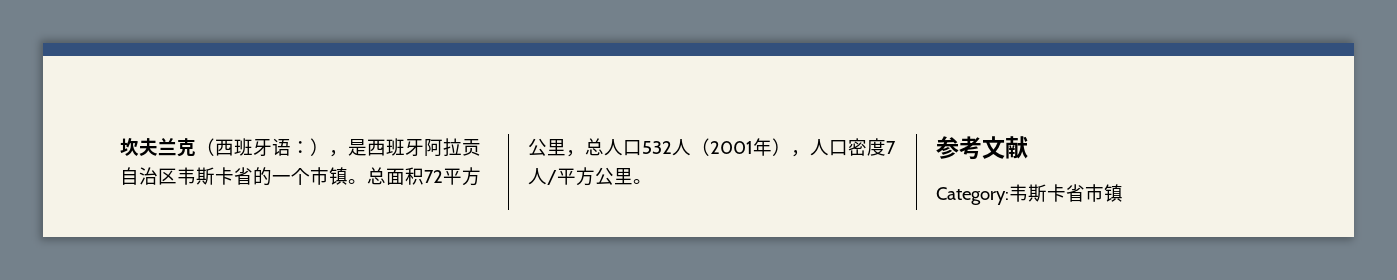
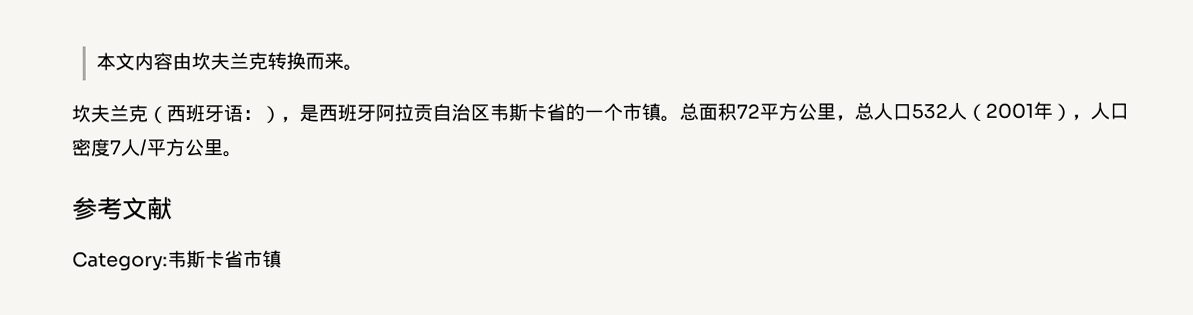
(120, 147) none -> [95,51,363,71] 本文内容由坎夫兰克转换而来。 //

